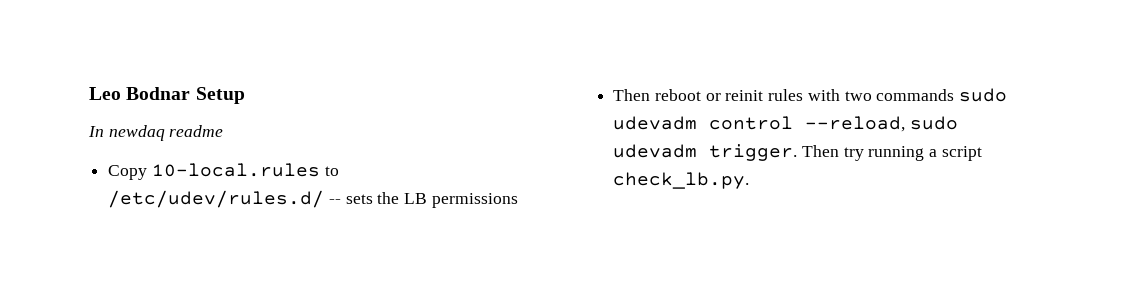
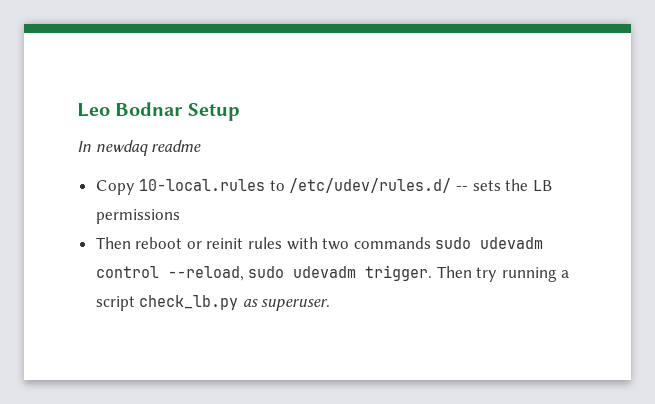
[613,172,750,189] check_lb.py. -> [139,295,331,311] check_lb.py as superuser.

